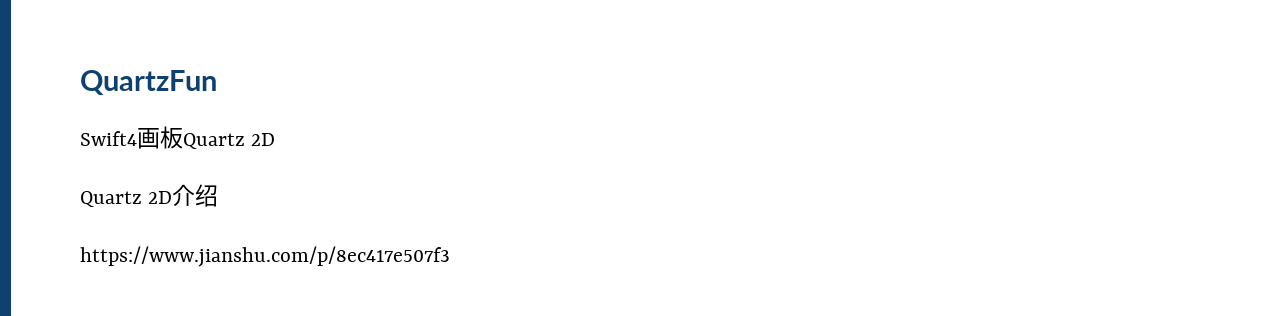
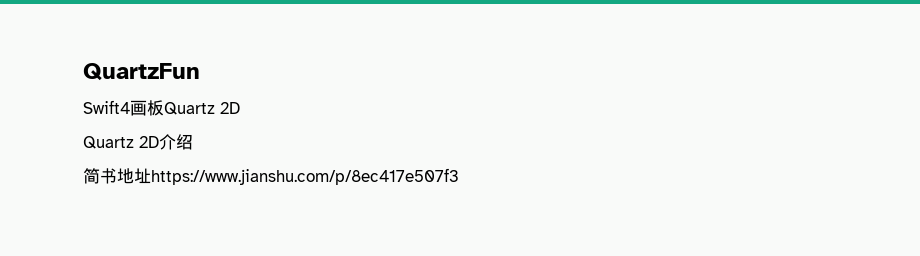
(219, 195) none -> [83,168,151,184] 简书地址

